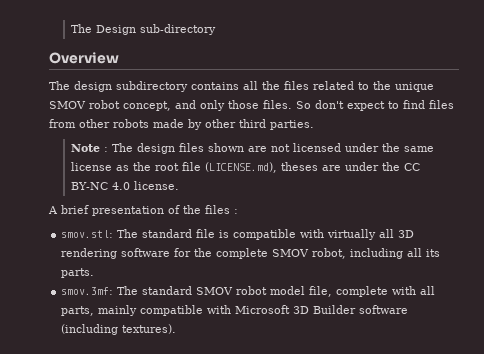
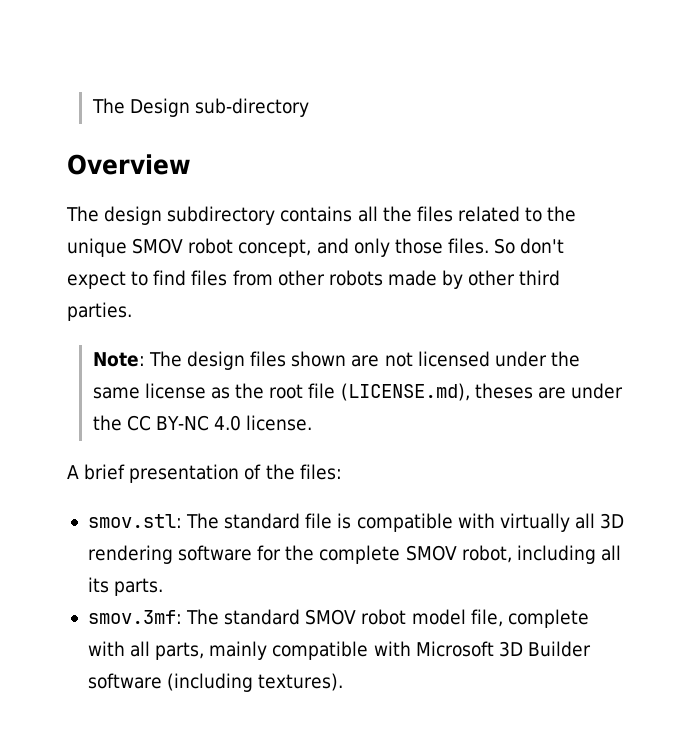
[70,144,108,152] Note : -> [92,352,145,367] Note:
[205,205,238,214] files : -> [299,464,342,480] files:

